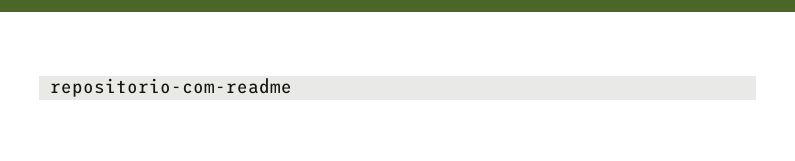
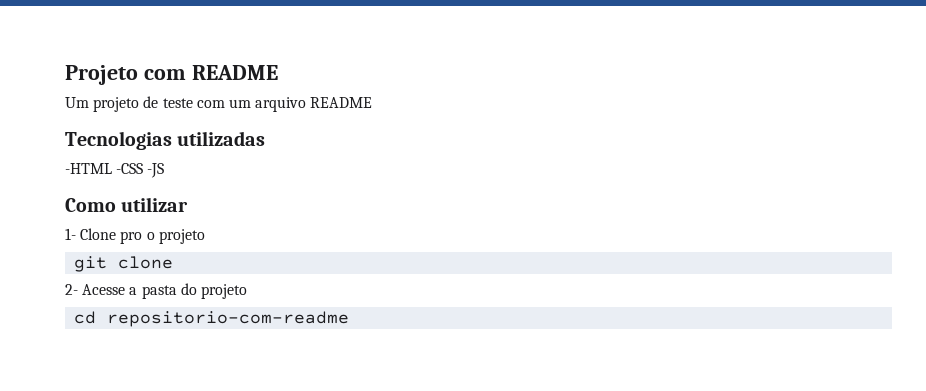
(50, 87) none -> [65,65,278,85] [65,96,373,112] [65,131,266,150] [65,163,165,178] [65,197,189,212] [65,228,205,244] [74,256,174,272] [65,283,247,299] [74,311,97,324] Projeto com README // Um projeto de teste com um arquivo README // Tecnologias utilizadas // -HTML -CSS -JS // Como utilizar // 1- Clone pro o projeto // git clone // 2- Acesse a pasta do projeto // cd

